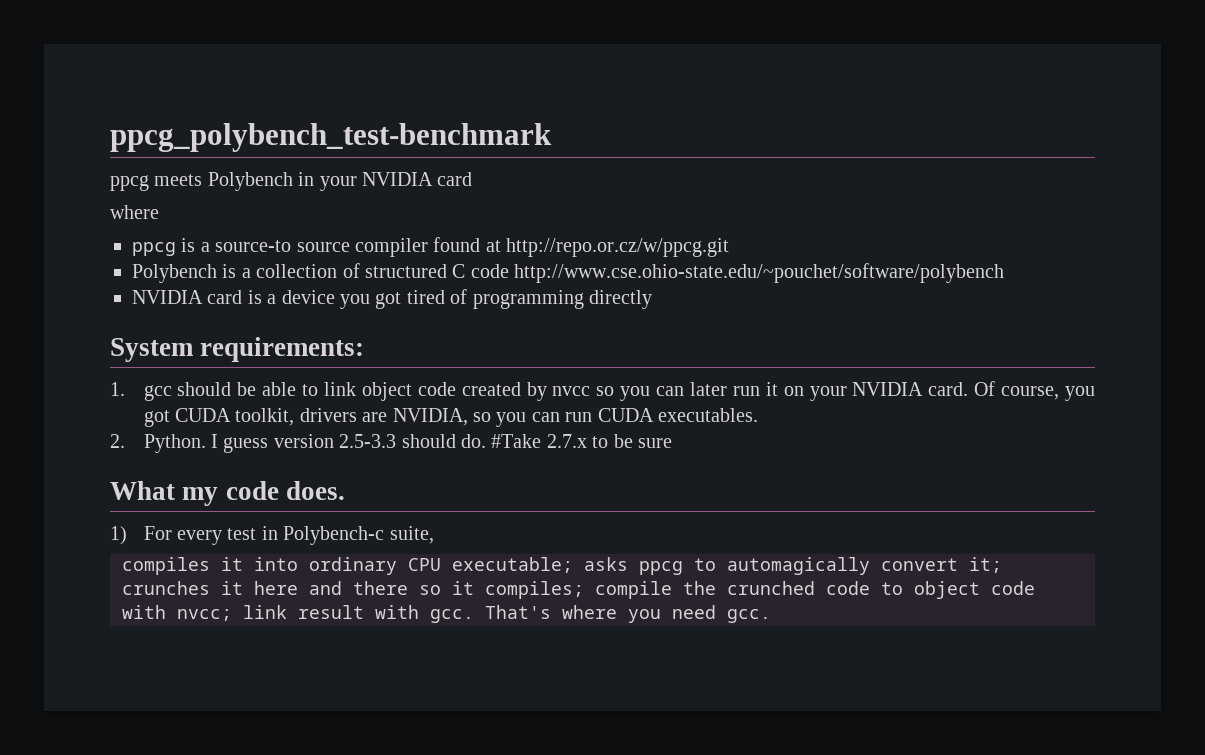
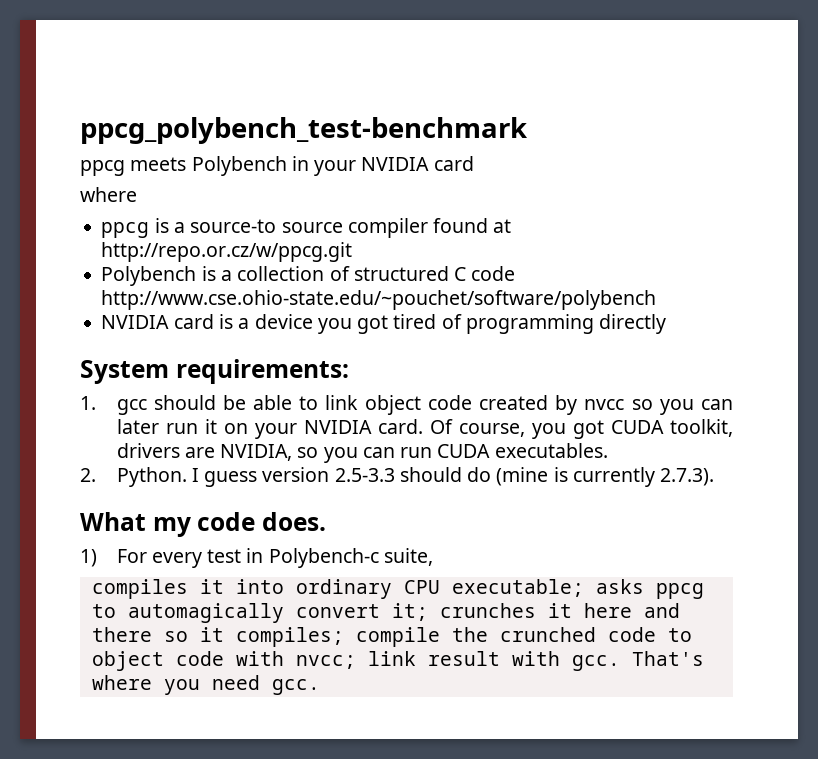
[460,434,672,448] do. #Take 2.7.x to be sure -> [467,467,715,487] do (mine is currently 2.7.3).

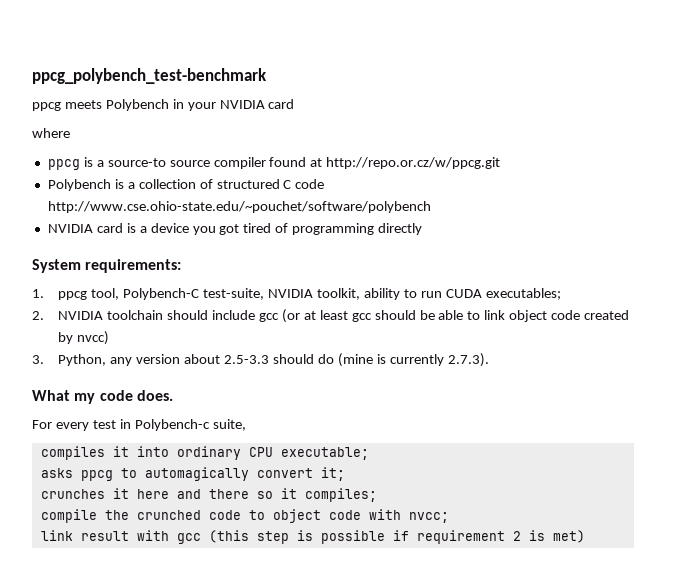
(96, 403) none -> [58,288,561,300] [32,309,348,323] ppcg tool, Polybench-C test-suite, NVIDIA toolkit, ability to run CUDA executables; // 2. NVIDIA toolchain should include gcc (or at least
[584,399,733,415] [116,419,733,439] [116,443,608,463] [80,467,330,487] nvcc so you can later run it on your NVIDIA card. Of course, you got CUDA toolkit, drivers are NVIDIA, so you can run CUDA executables. // 2. Python. I guess version -> [77,331,110,345] [32,354,221,366] nvcc) // 3. Python, any version about
[80,549,97,567] 1) -> (173, 395) none
(584, 588) none -> (369, 453) //
(428, 612) none -> (345, 474) //
(344, 637) none -> (377, 495) //
(356, 662) none -> (449, 517) //
[571,651,704,671] [91,675,320,695] gcc. That's where you need gcc. -> [176,530,585,544] gcc (this step is possible if requirement 2 is met)

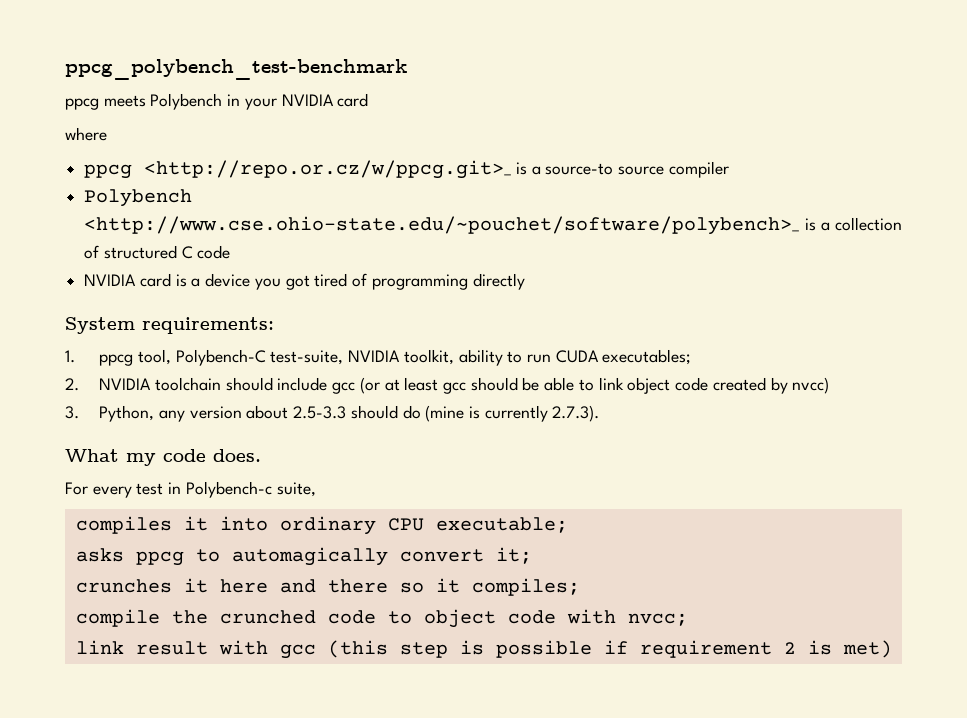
(80, 164) none -> [144,160,512,179] <http://repo.or.cz/w/ppcg.git>_
[269,157,501,169] [47,179,111,191] found at http://repo.or.cz/w/ppcg.git // Polybench -> [84,189,193,207] [84,216,800,235] // Polybench <http://www.cse.ohio-state.edu/~pouchet/software/polybench>_
[47,201,431,213] http://www.cse.ohio-state.edu/~pouchet/software/polybench -> (231, 252) none

